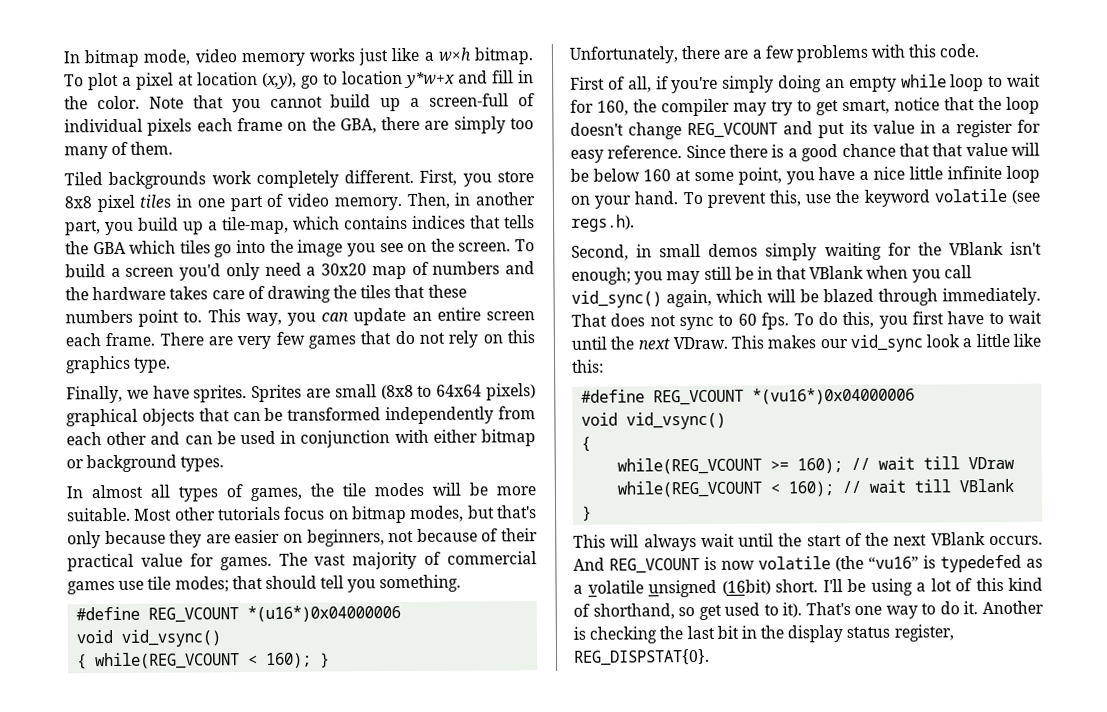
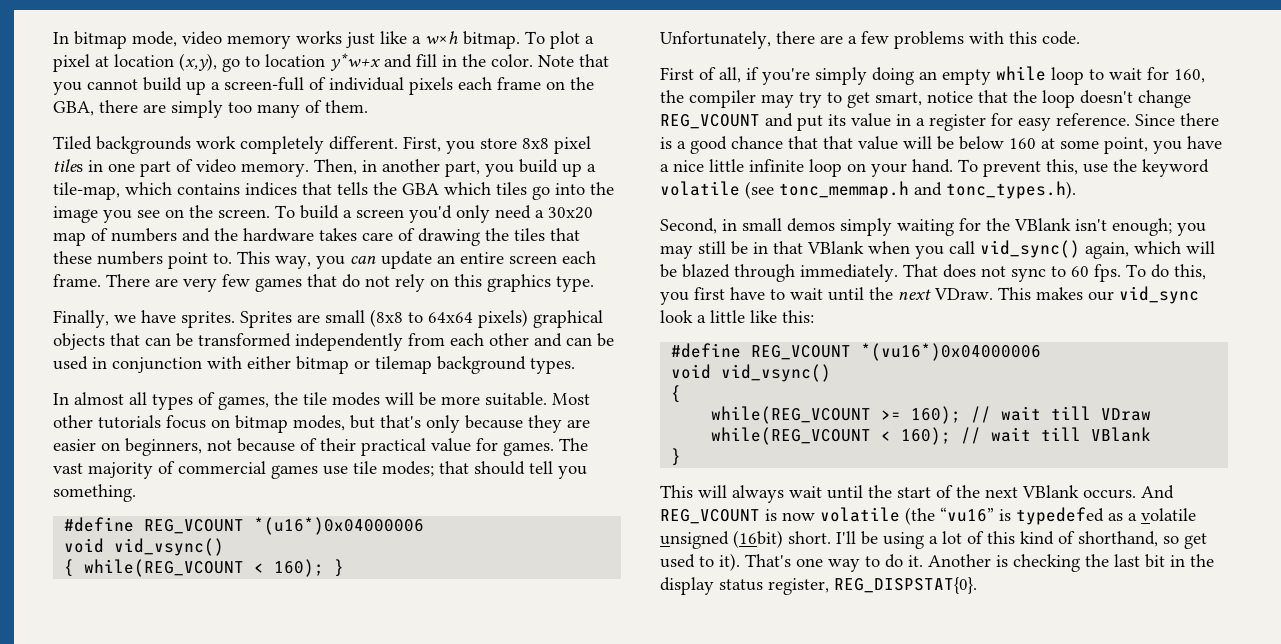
(84, 464) none -> [375,356,432,374] tilemap
[571,214,635,232] regs.h). -> [779,181,1076,199] tonc_memmap.h and tonc_types.h).

